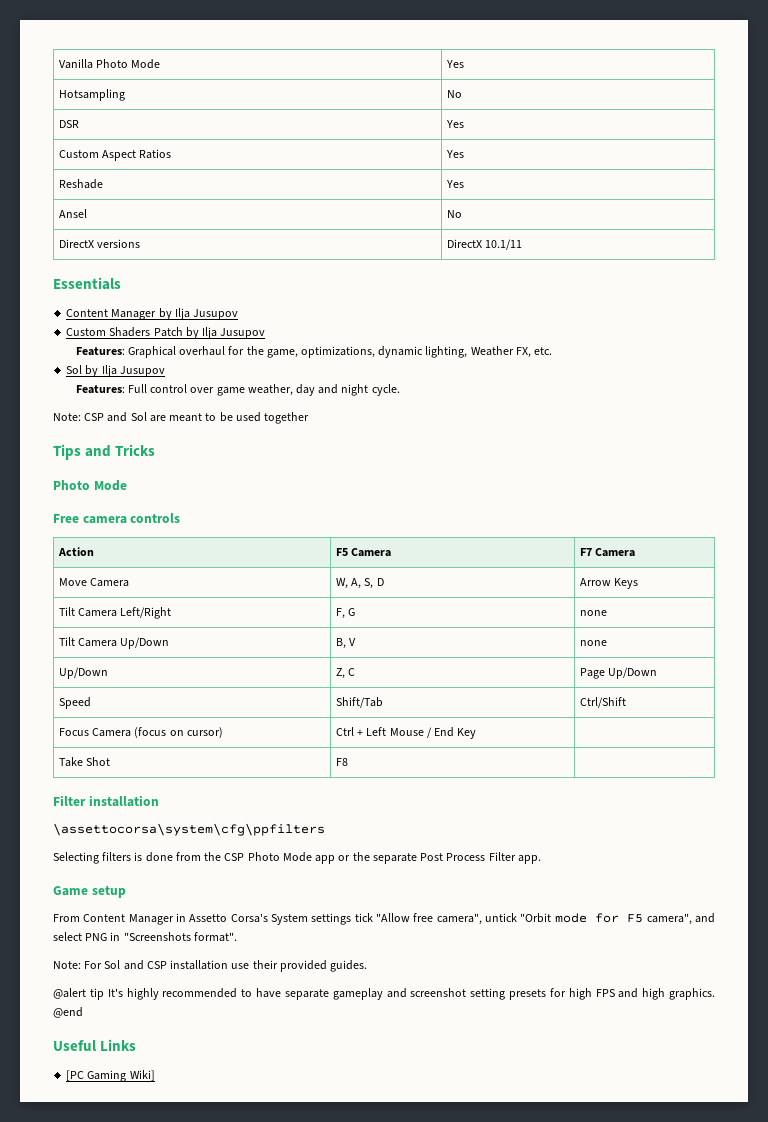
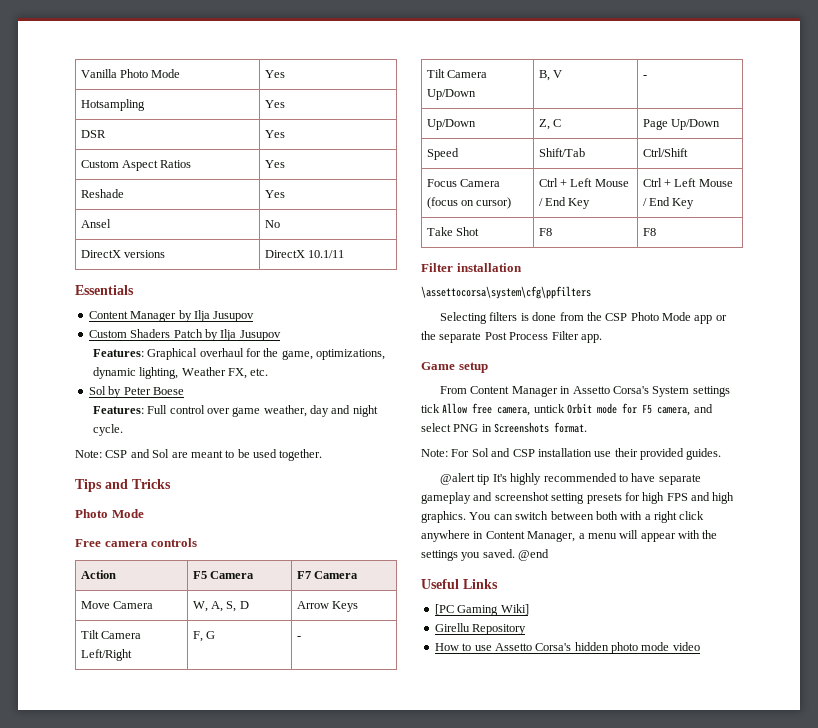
[446,90,462,98] No -> [264,100,285,108] Yes
[101,365,165,377] Ilja Jusupov -> [123,387,184,395] Peter Boese
[264,412,310,424] together -> [279,449,323,461] together.
[579,610,607,616] | none -> [296,636,301,639] | -
[579,640,607,646] | none -> [642,75,647,78] | -
(477, 733) none -> [642,178,733,187] [642,197,695,209] Ctrl + Left Mouse / End Key
(348, 762) none -> [642,228,656,236] F8
[376,913,552,925] "Allow free camera", untick "Orbit -> [442,403,593,416] Allow free camera, untick Orbit
[646,913,692,925] camera", -> [657,407,691,416] camera,
[123,932,237,942] "Screenshots format". -> [494,422,588,433] Screenshots format.
(716, 994) none -> [469,511,705,523] [421,530,718,542] [421,549,515,561] You can switch between both with a right click anywhere in Content Manager, a menu will appear with the settings you saved.
(155, 1075) none -> [434,623,527,635] [434,642,700,654] // Girellu Repository // How to use Assetto Corsa's hidden photo mode video

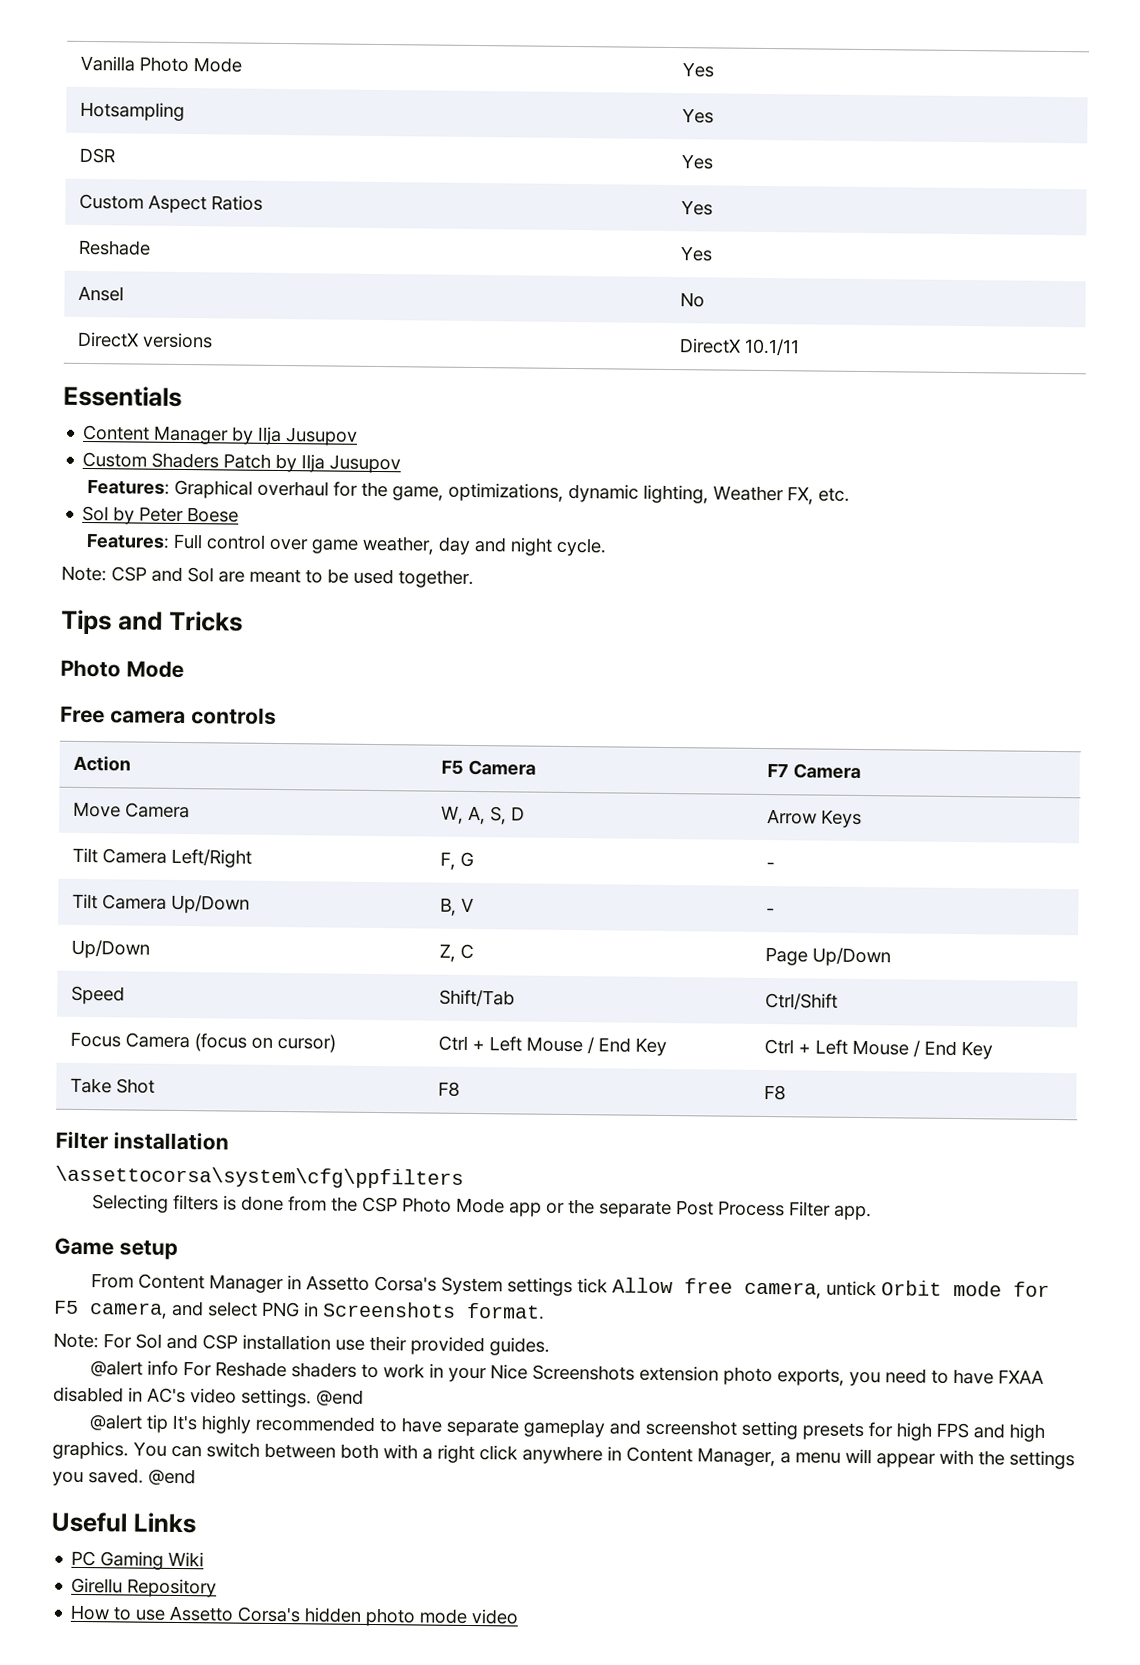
(722, 454) none -> [89,1360,1044,1387] [53,1386,364,1408] // @alert info For Reshade shaders to work in your Nice Screenshots extension photo exports, you need to have FXAA disabled in AC's video settings. @end
[434,604,529,616] [PC Gaming Wiki] -> [71,1550,205,1570] PC Gaming Wiki

